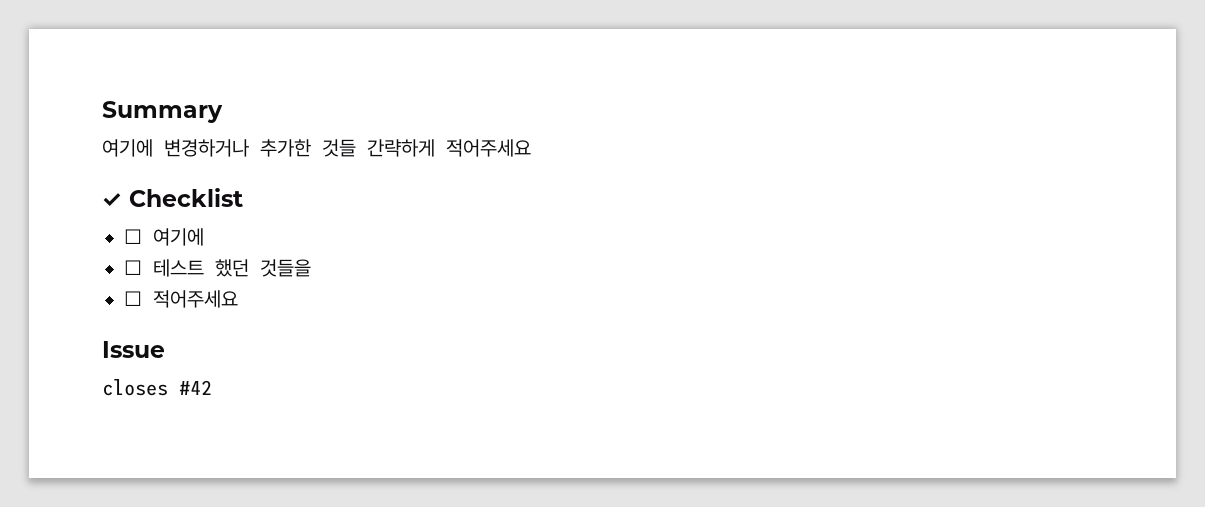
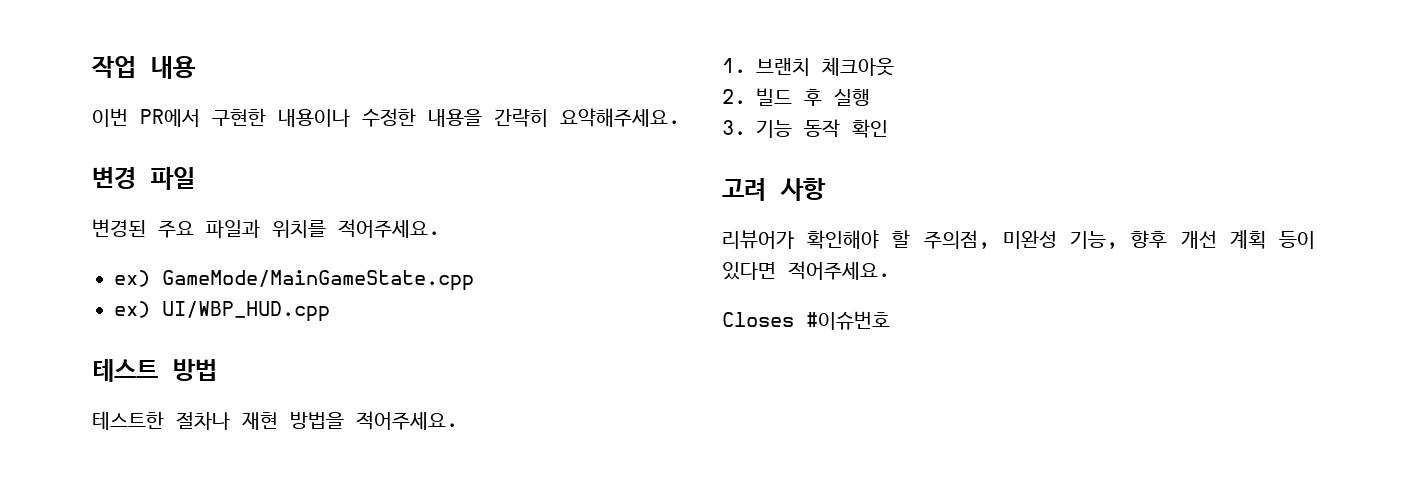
[102,101,223,123] [102,139,531,157] [102,188,243,207] [124,228,204,246] [124,259,311,277] [124,290,238,308] [102,341,165,358] [102,379,212,396] Summary // 여기에 변경하거나 추가한 것들 간략하게 적어주세요 // ✓ Checklist // ☐ 여기에 // ☐ 테스트 했던 것들을 // ☐ 적어주세요 // Issue // closes #42 -> [92,56,196,79] [92,108,680,127] [92,167,195,190] [92,219,440,239] [114,270,474,291] [114,301,330,322] [92,359,217,382] [92,411,458,430] [722,57,894,76] [722,88,870,106] [722,119,888,138] [722,178,826,201] [722,230,1315,249] [722,261,890,280] [722,311,890,330] 작업 내용 // 이번 PR에서 구현한 내용이나 수정한 내용을 간략히 요약해주세요. // 변경 파일 // 변경된 주요 파일과 위치를 적어주세요. // ex) GameMode/MainGameState.cpp // ex) UI/WBP_HUD.cpp // 테스트 방법 // 테스트한 절차나 재현 방법을 적어주세요. // 1. 브랜치 체크아웃 // 2. 빌드 후 실행 // 3. 기능 동작 확인 // 고려 사항 // 리뷰어가 확인해야 할 주의점, 미완성 기능, 향후 개선 계획 등이 있다면 적어주세요. // Closes #이슈번호

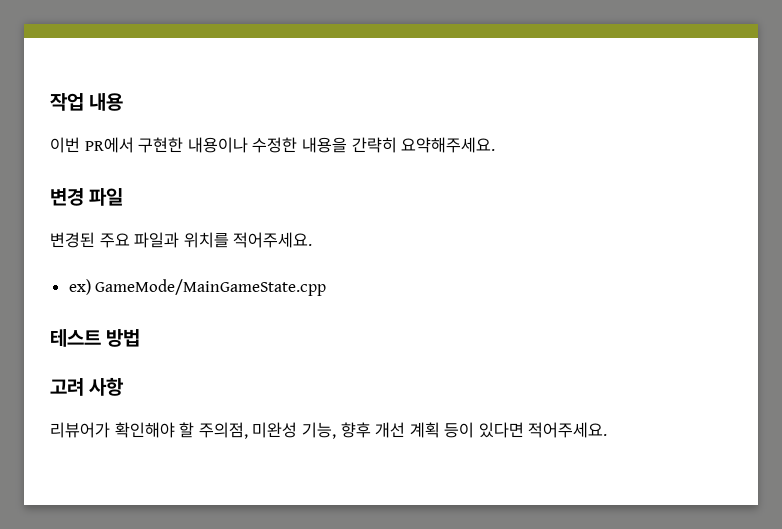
[114,301,330,322] // ex) UI/WBP_HUD.cpp -> (327, 287) none
[92,411,458,430] [722,57,894,76] [722,88,870,106] [722,119,888,138] // 테스트한 절차나 재현 방법을 적어주세요. // 1. 브랜치 체크아웃 // 2. 빌드 후 실행 // 3. 기능 동작 확인 -> (141, 338) none
[722,311,890,330] // Closes #이슈번호 -> (608, 430) none

